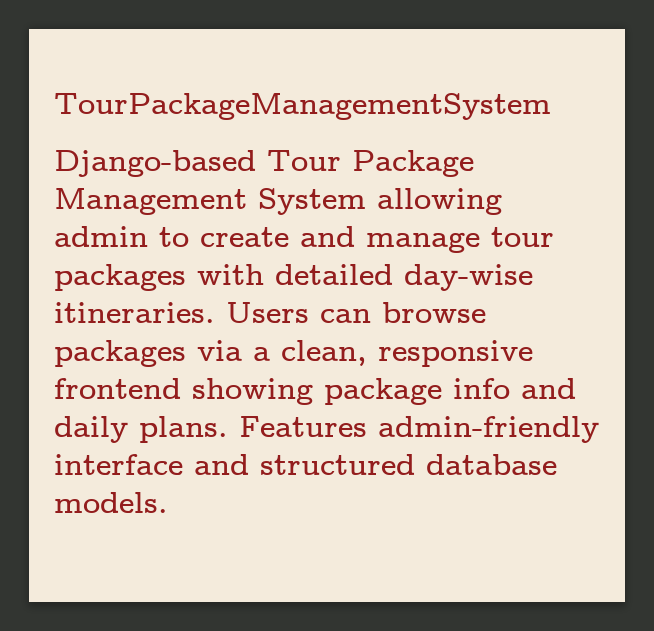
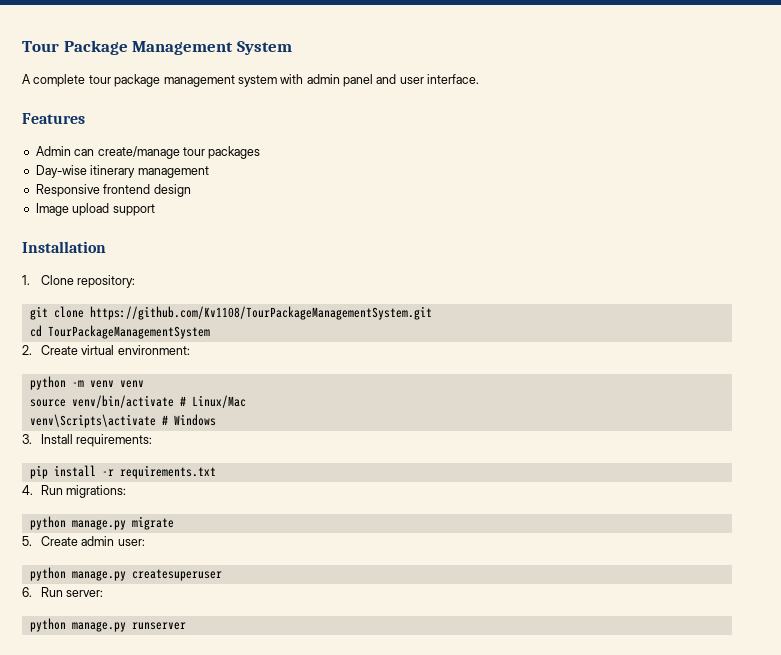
[54,93,551,120] [54,150,256,177] TourPackageManagementSystem // Django-based -> (22, 46) none
[377,188,502,215] [54,226,554,253] [54,264,533,291] [54,302,486,323] [54,340,533,367] [54,378,576,405] [54,416,599,443] [54,454,557,475] [54,492,168,513] allowing admin to create and manage tour packages with detailed day-wise itineraries. Users can browse packages via a clean, responsive frontend showing package info and daily plans. Features admin-friendly interface and structured database models. -> [22,74,480,87] [22,113,85,124] [35,146,261,159] [35,165,209,178] [35,184,191,197] [35,203,155,216] [22,241,106,253] [22,275,136,288] [29,306,432,320] [29,325,210,339] [22,345,190,355] [29,376,144,390] [29,395,246,408] [29,414,216,428] [22,434,153,447] [29,465,216,479] [22,485,127,498] [29,516,174,530] [22,536,145,546] [29,567,222,581] [22,587,104,597] [29,618,186,632] // A complete tour package management system with admin panel and user interface. // Features // Admin can create/manage tour packages // Day-wise itinerary management // Responsive frontend design // Image upload support // Installation // 1. Clone repository: // git clone https://github.com/Kv1108/TourPackageManagementSystem.git // cd TourPackageManagementSystem // 2. Create virtual environment: // python -m venv venv // source venv/bin/activate # Linux/Mac // venv\Scripts\activate # Windows // 3. Install requirements: // pip install -r requirements.txt // 4. Run migrations: // python manage.py migrate // 5. Create admin user: // python manage.py createsuperuser // 6. Run server: // python manage.py runserver

